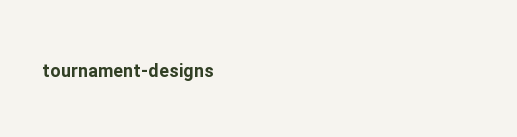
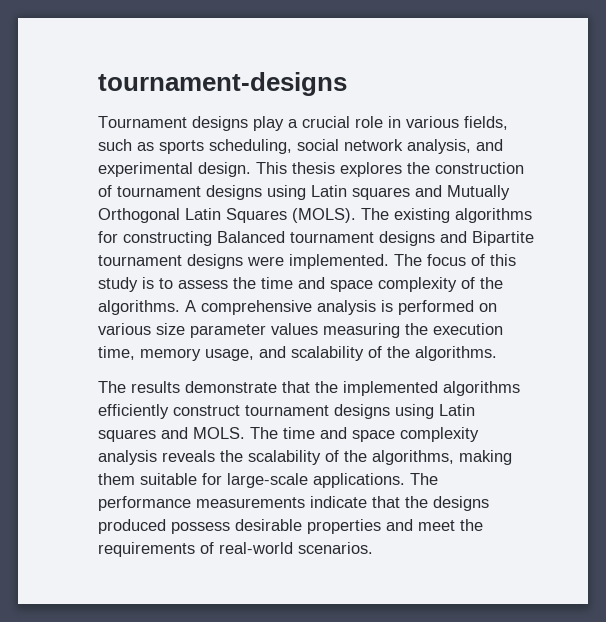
(214, 72) none -> [98,116,508,131] [98,139,503,154] [98,162,524,177] [98,185,510,200] [98,208,532,223] [98,231,534,246] [98,254,516,269] [98,277,503,292] [98,300,497,315] [98,323,503,338] [98,346,497,361] [98,381,520,396] [98,404,475,419] [98,427,479,442] [98,450,512,465] [98,473,438,488] [98,496,489,511] [98,519,483,534] [98,542,373,557] // Tournament designs play a crucial role in various fields, such as sports scheduling, social network analysis, and experimental design. This thesis explores the construction of tournament designs using Latin squares and Mutually Orthogonal Latin Squares (MOLS). The existing algorithms for constructing Balanced tournament designs and Bipartite tournament designs were implemented. The focus of this study is to assess the time and space complexity of the algorithms. A comprehensive analysis is performed on various size parameter values measuring the execution time, memory usage, and scalability of the algorithms. // The results demonstrate that the implemented algorithms efficiently construct tournament designs using Latin squares and MOLS. The time and space complexity analysis reveals the scalability of the algorithms, making them suitable for large-scale applications. The performance measurements indicate that the designs produced possess desirable properties and meet the requirements of real-world scenarios.

